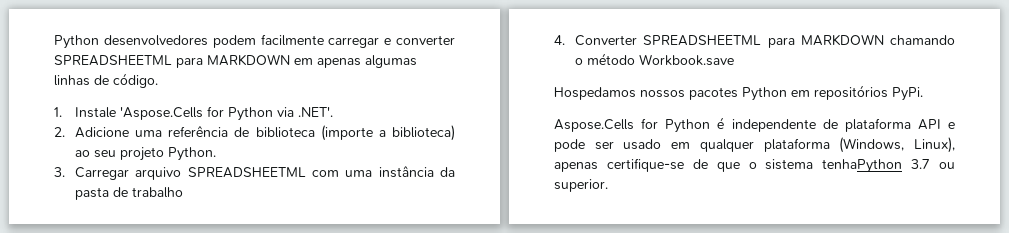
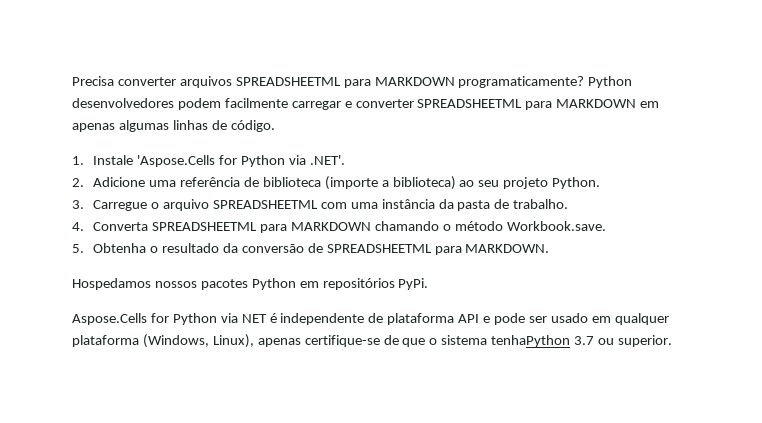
(54, 42) none -> [72,76,585,88] Precisa converter arquivos SPREADSHEETML para MARKDOWN programaticamente?
[75,167,130,180] Carregar -> [93,200,160,211] Carregue o
[132,187,184,198] trabalho -> [513,199,569,209] trabalho.
[575,35,638,46] Converter -> [93,222,149,231] Converta
[639,54,735,66] Workbook.save -> [506,221,606,231] [72,243,550,255] Workbook.save. // 5. Obtenha o resultado da conversão de SPREADSHEETML para MARKDOWN.
(711, 126) none -> [220,313,267,323] via NET

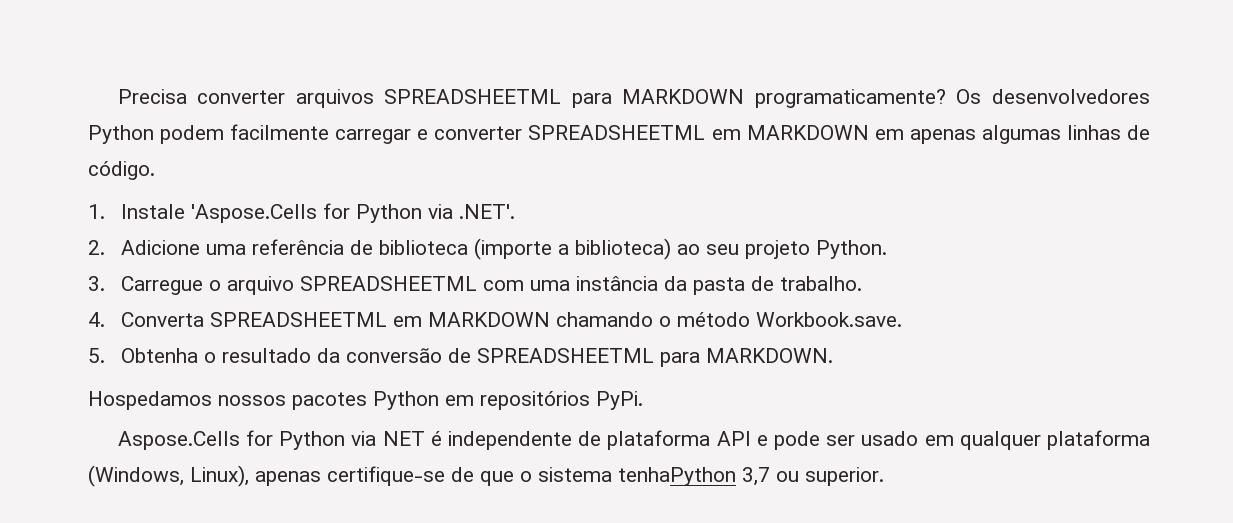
[588,76,633,88] [72,98,174,108] Python desenvolvedores -> [956,89,1150,104] [88,125,154,144] Os desenvolvedores Python
[525,101,553,110] para -> [711,129,741,140] em
[260,224,288,233] para -> [392,316,422,327] em
[574,336,595,345] 3.7 -> [742,467,770,486] 3,7

